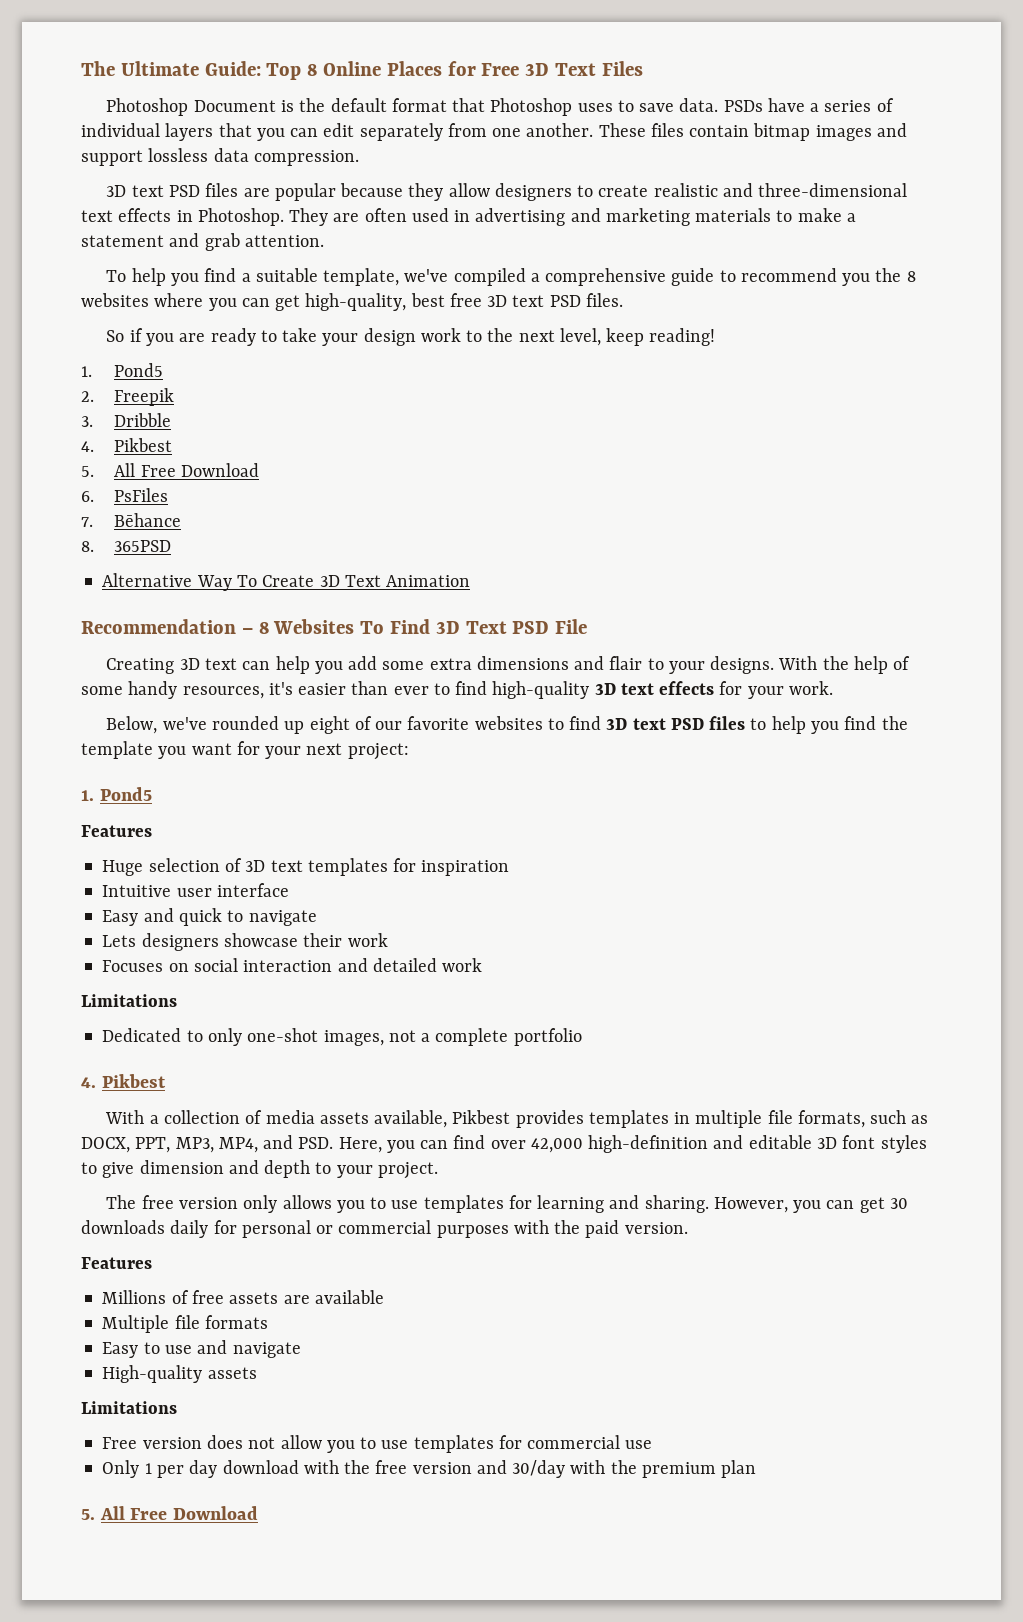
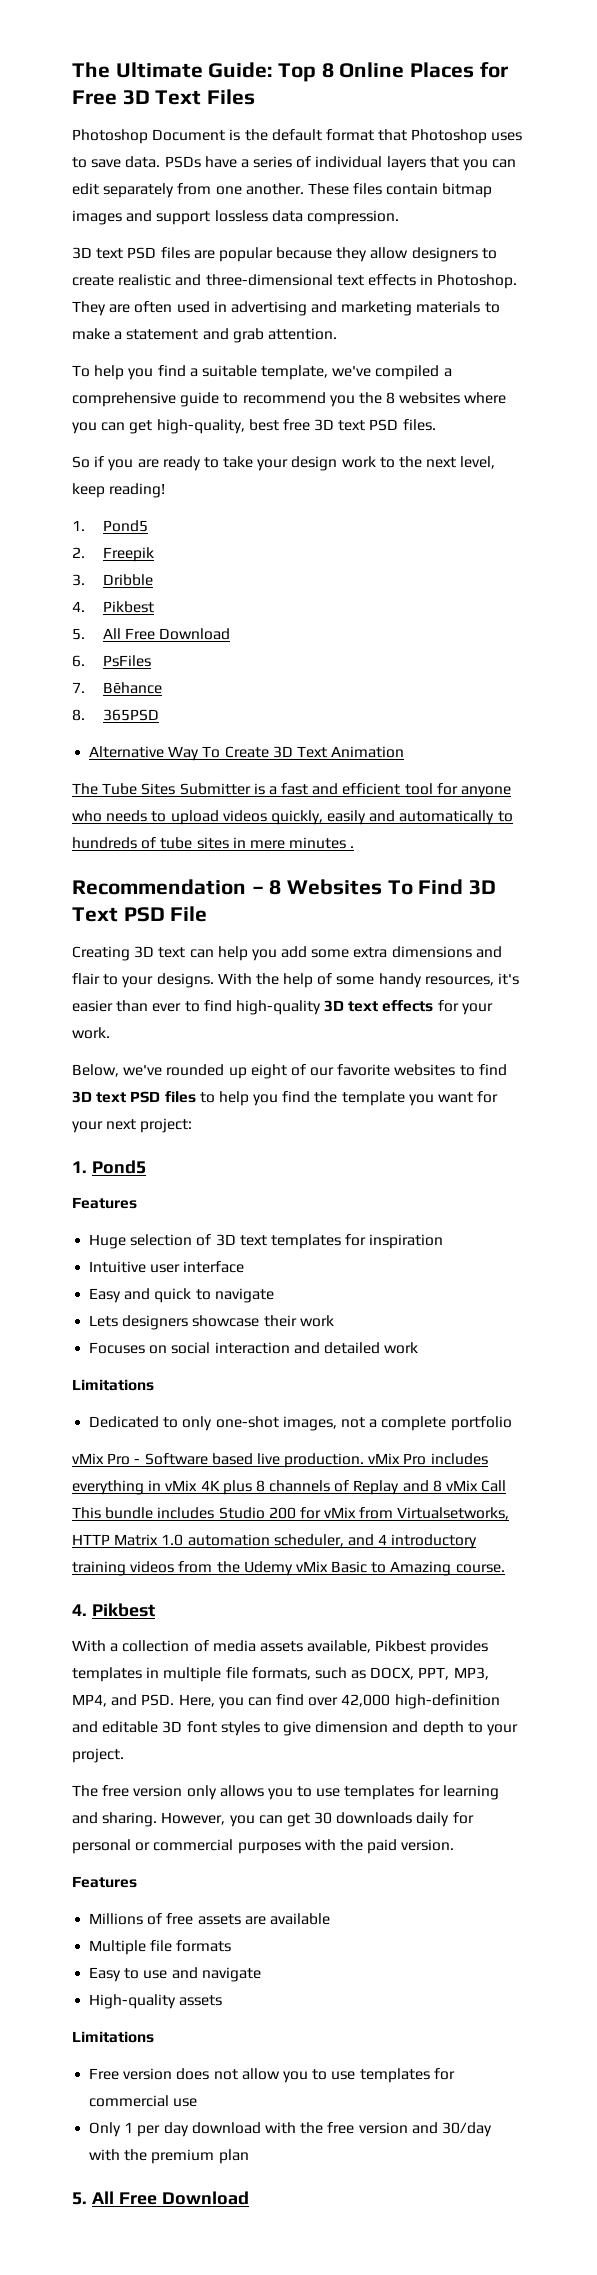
(471, 581) none -> [72,783,512,798] [72,810,513,825] [72,837,355,849] // The Tube Sites Submitter is a fast and efficient tool for anyone who needs to upload videos quickly, easily and automatically to hundreds of tube sites in mere minutes .
(582, 1037) none -> [72,1453,488,1468] [72,1480,507,1495] [72,1507,510,1520] [72,1534,478,1549] [72,1561,505,1576] // vMix Pro - Software based live production. vMix Pro includes everything in vMix 4K plus 8 channels of Replay and 8 vMix Call This bundle includes Studio 200 for vMix from Virtualsetworks, HTTP Matrix 1.0 automation scheduler, and 4 introductory training videos from the Udemy vMix Basic to Amazing course.

